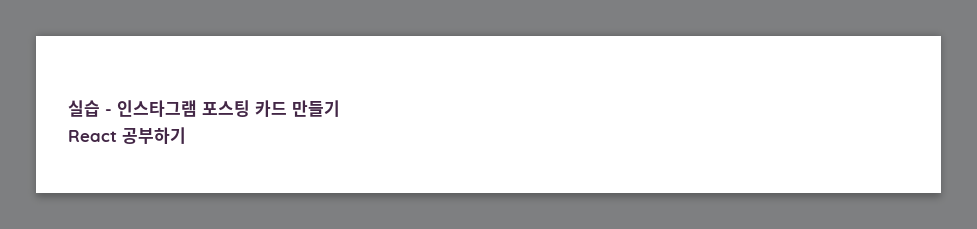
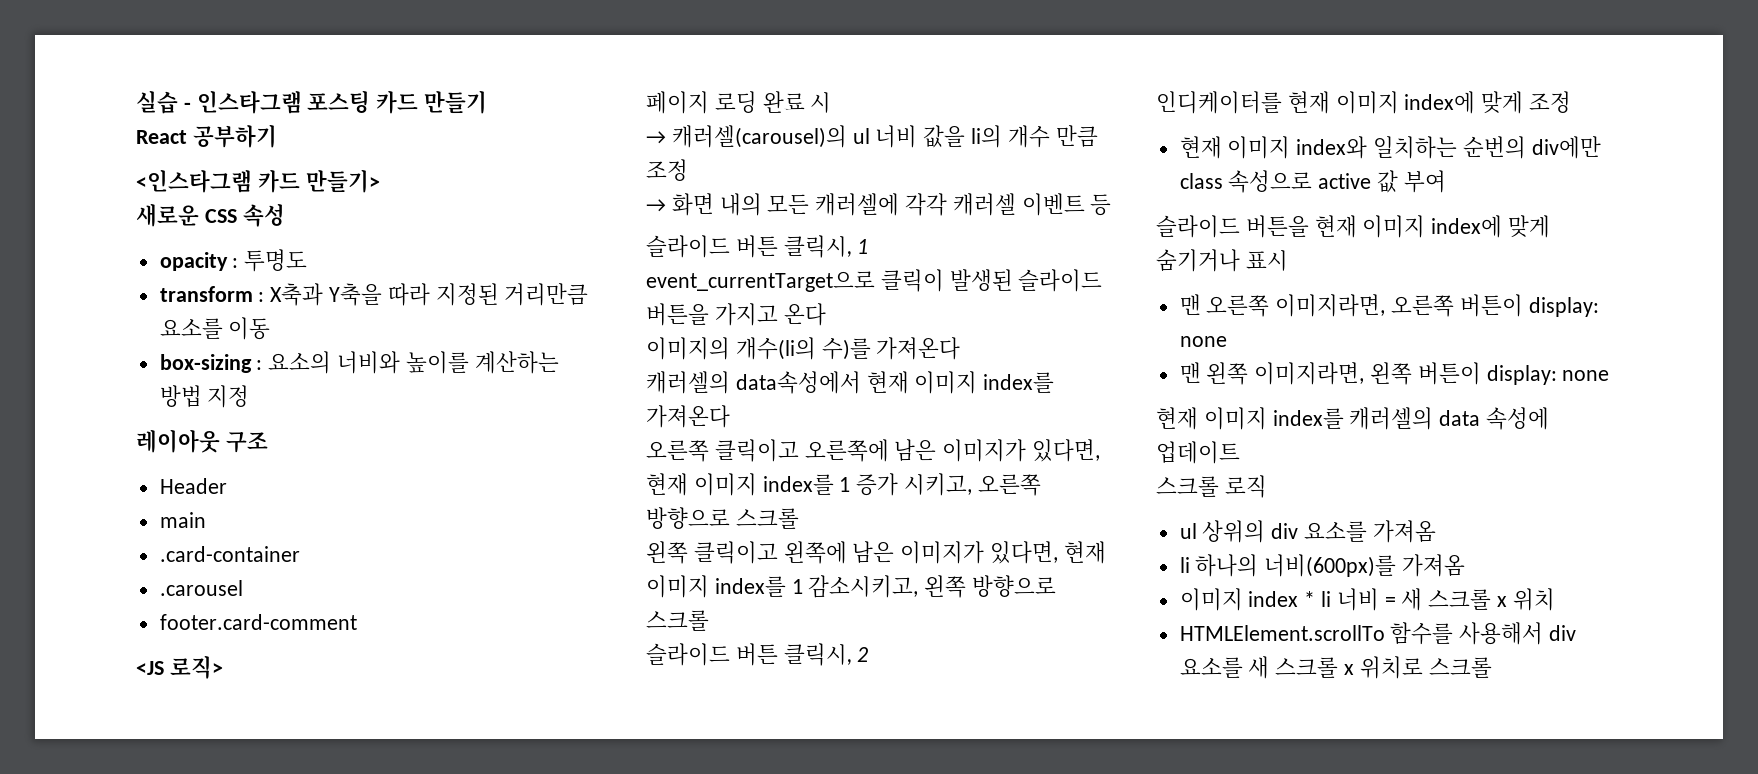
(186, 135) none -> [136,169,380,193] [136,204,285,227] [159,249,308,272] [159,283,589,306] [159,317,271,340] [159,351,559,374] [159,385,250,408] [136,429,268,453] [159,478,227,494] [159,512,206,528] [159,546,300,562] [159,580,243,596] [159,614,357,630] [136,656,223,679] [646,91,832,114] [646,125,1098,148] [646,159,688,181] [646,193,1112,216] [646,235,869,258] [646,269,1103,292] [646,303,826,326] [646,337,961,360] [646,371,1055,394] [646,405,730,428] [646,439,1101,462] [646,473,1041,496] [646,507,799,529] [646,541,1106,564] [646,575,1057,598] [646,610,709,631] [646,643,869,666] [1156,91,1572,114] [1179,136,1601,159] [1179,170,1446,193] [1156,215,1551,238] [1156,249,1288,272] [1179,294,1599,317] [1179,336,1227,347] [1179,362,1610,385] [1156,407,1550,430] [1156,441,1240,464] [1156,475,1267,498] [1179,520,1436,543] [1179,554,1466,577] [1179,588,1555,611] [1179,622,1577,645] [1179,656,1492,679] // <인스타그램 카드 만들기> // 새로운 CSS 속성 // opacity : 투명도 // transform : X축과 Y축을 따라 지정된 거리만큼 요소를 이동 // box-sizing : 요소의 너비와 높이를 계산하는 방법 지정 // 레이아웃 구조 // Header // main // .card-container // .carousel // footer.card-comment // <JS 로직> // 페이지 로딩 완료 시 // → 캐러셀(carousel)의 ul 너비 값을 li의 개수 만큼 조정 // → 화면 내의 모든 캐러셀에 각각 캐러셀 이벤트 등 // 슬라이드 버튼 클릭시, 1 // event_currentTarget으로 클릭이 발생된 슬라이드 버튼을 가지고 온다 // 이미지의 개수(li의 수)를 가져온다 // 캐러셀의 data속성에서 현재 이미지 index를 가져온다 // 오른쪽 클릭이고 오른쪽에 남은 이미지가 있다면, 현재 이미지 index를 1 증가 시키고, 오른쪽 방향으로 스크롤 // 왼쪽 클릭이고 왼쪽에 남은 이미지가 있다면, 현재 이미지 index를 1 감소시키고, 왼쪽 방향으로 스크롤 // 슬라이드 버튼 클릭시, 2 // 인디케이터를 현재 이미지 index에 맞게 조정 // 현재 이미지 index와 일치하는 순번의 div에만 class 속성으로 active 값 부여 // 슬라이드 버튼을 현재 이미지 index에 맞게 숨기거나 표시 // 맨 오른쪽 이미지라면, 오른쪽 버튼이 display: none // 맨 왼쪽 이미지라면, 왼쪽 버튼이 display: none // 현재 이미지 index를 캐러셀의 data 속성에 업데이트 // 스크롤 로직 // ul 상위의 div 요소를 가져옴 // li 하나의 너비(600px)를 가져옴 // 이미지 index * li 너비 = 새 스크롤 x 위치 // HTMLElement.scrollTo 함수를 사용해서 div 요소를 새 스크롤 x 위치로 스크롤

